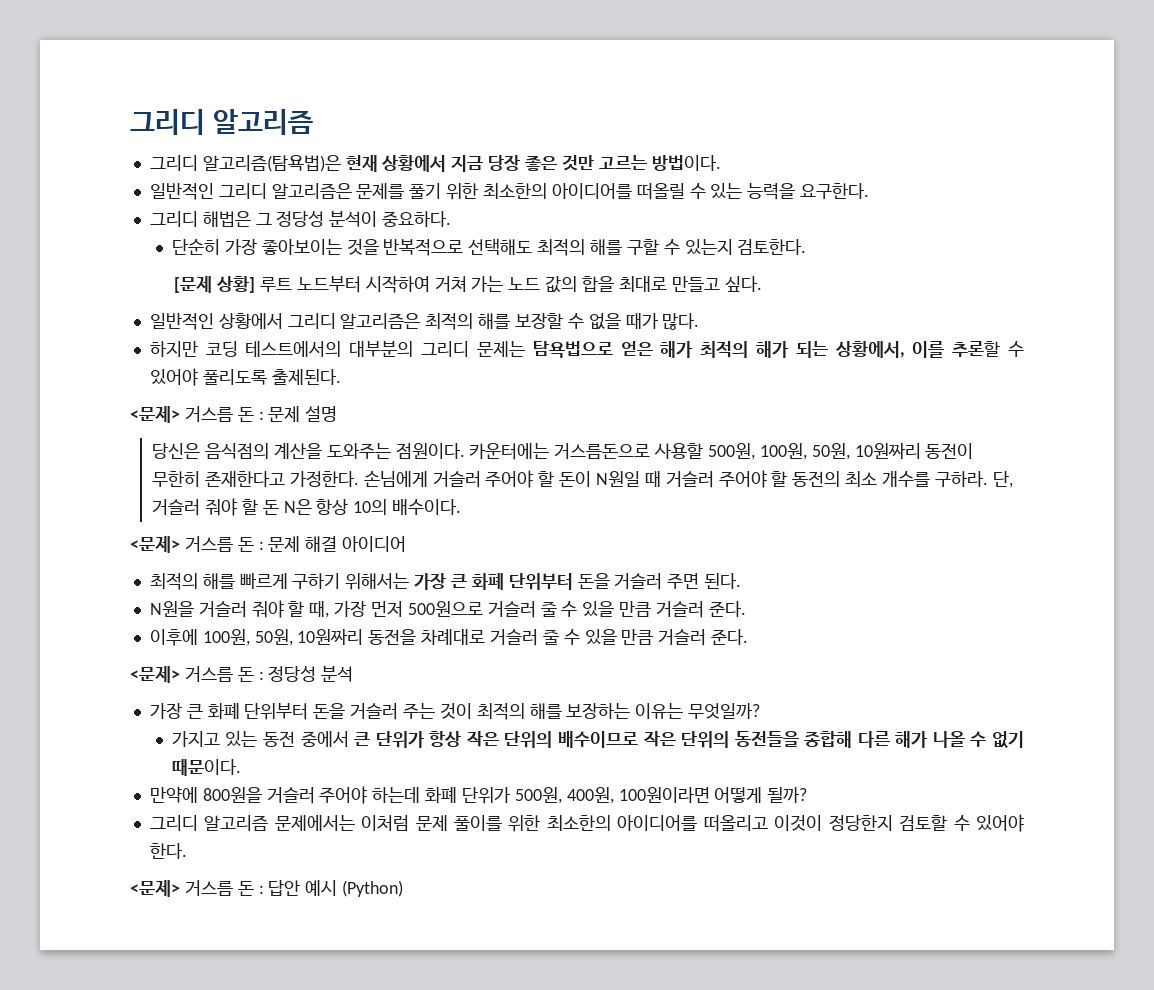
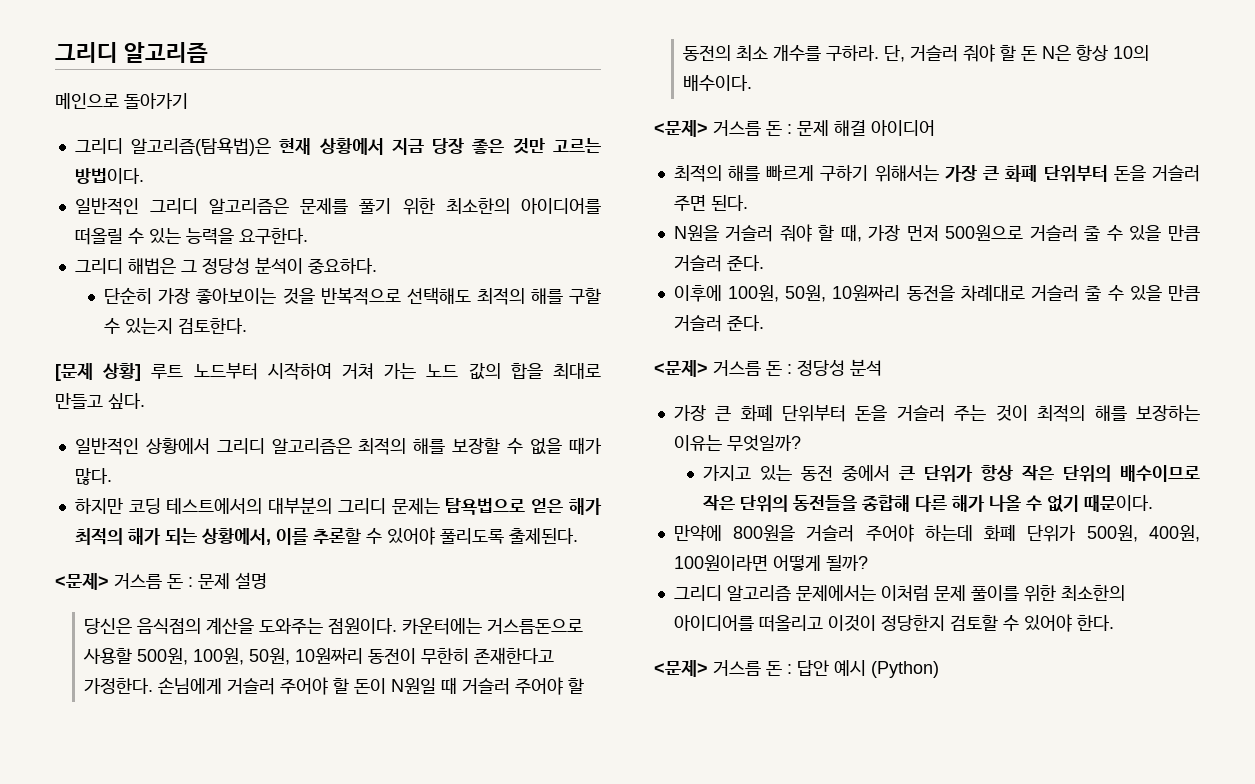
[130,109,313,135] 그리디 알고리즘 -> [55,42,209,63] [55,93,188,109] 그리디 알고리즘 // 메인으로 돌아가기

